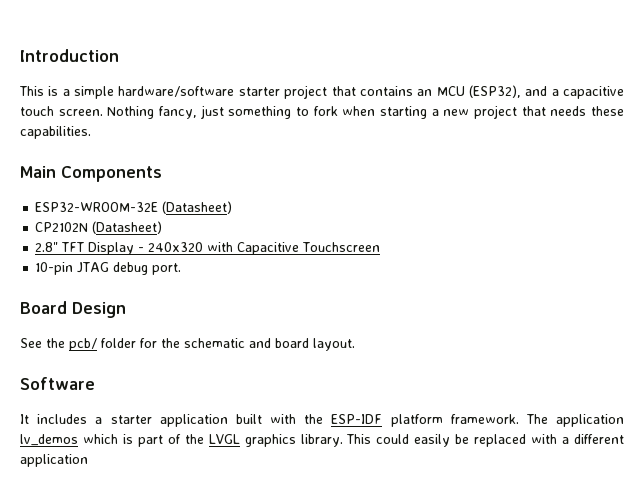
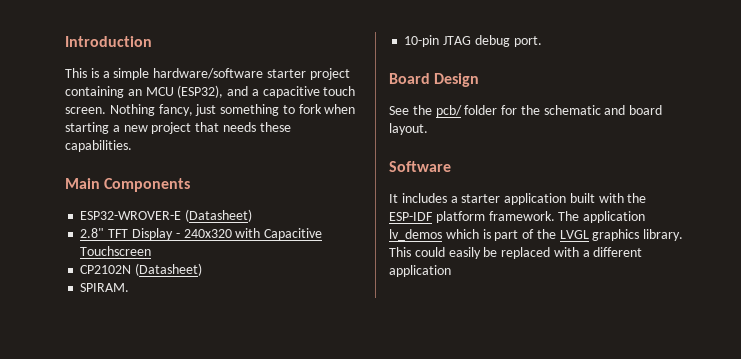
[331,86,413,96] that contains -> [65,86,124,98] containing
[35,201,233,214] [35,222,89,232] ESP32-WROOM-32E (Datasheet) // CP2102N -> [80,211,182,220] ESP32-WROVER-E
(381, 247) none -> [80,263,203,276] [80,283,130,292] // CP2102N (Datasheet) // SPIRAM.

